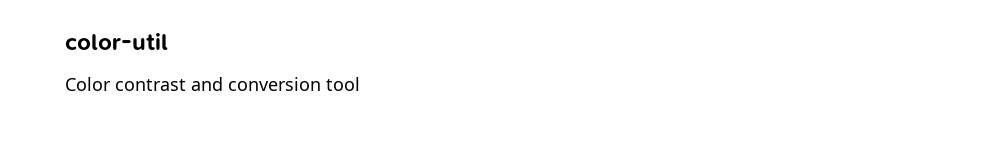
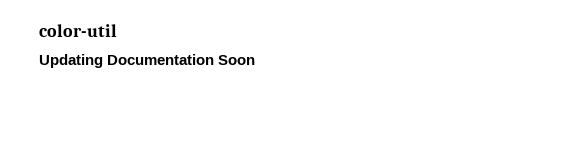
[65,77,360,91] Color contrast and conversion tool -> [39,54,256,68] Updating Documentation Soon

